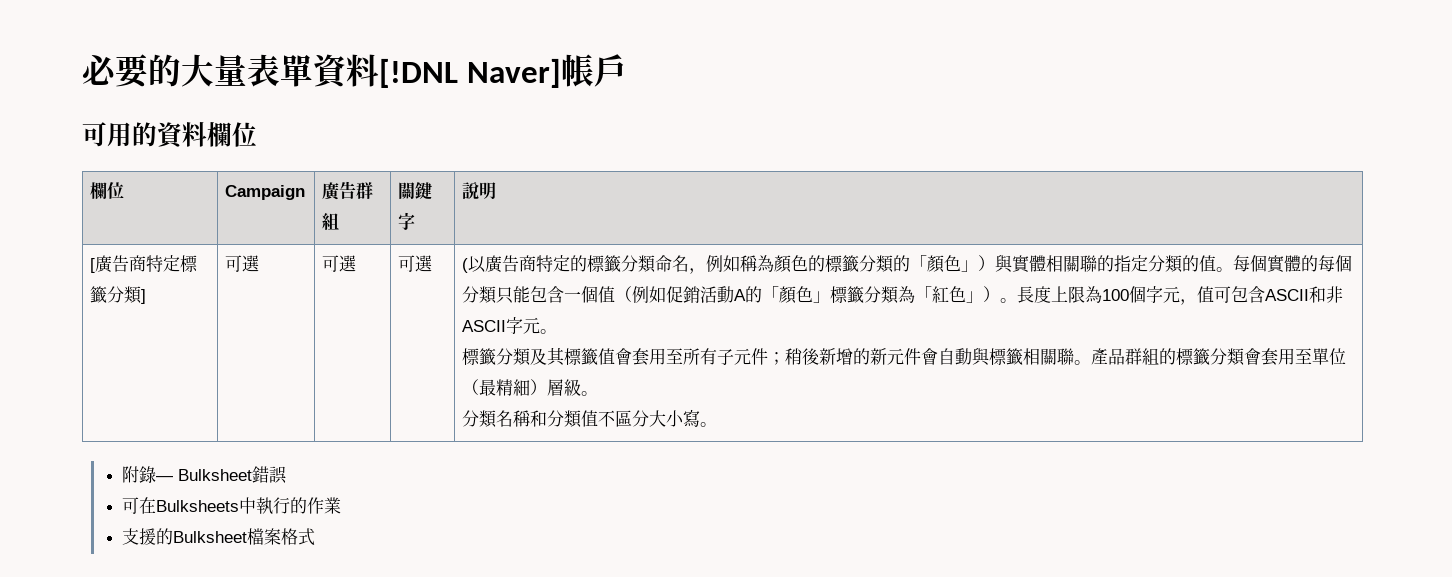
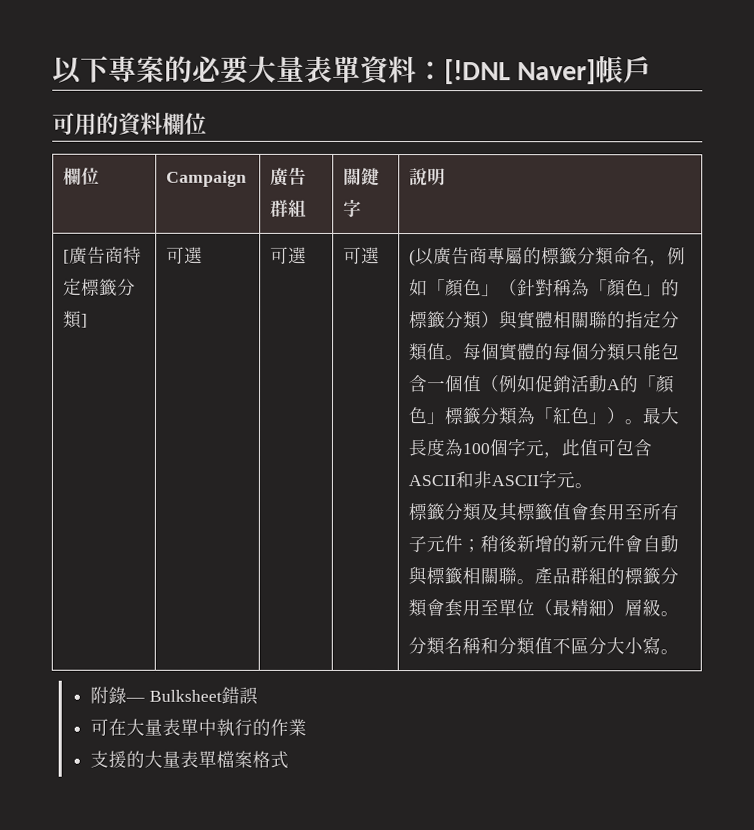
[82,54,181,89] 必要的 -> [52,55,250,84] 以下專案的必要
(379, 70) none -> [416,61,445,81] ：
[535,255,570,273] 特定 -> [487,247,525,265] 專屬
[739,255,978,273] 稱為顏色的標籤分類的「顏色」 -> [427,279,681,298] [409,311,483,330] 「顏色」（針對稱為「顏色」的標籤分類
[1181,255,1199,272] 的 -> (429, 352) none
[1016,286,1085,303] 長度上限 -> [642,407,681,425] [408,439,446,457] 最大長度
(1197, 302) none -> [561,439,581,457] 此
[156,500,240,512] Bulksheets -> [125,718,199,736] 大量表單
[173,531,248,543] Bulksheet -> [143,750,217,768] 大量表單

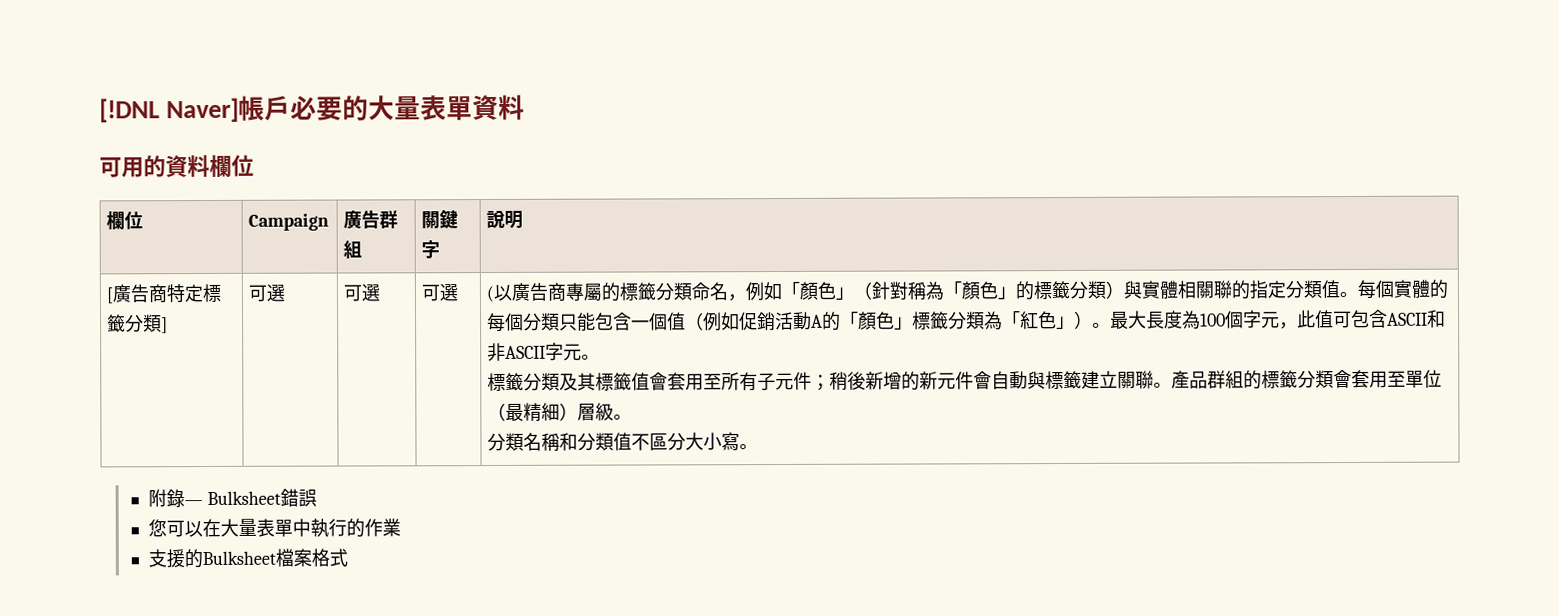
[52,55,250,84] 以下專案的必要 -> [99,95,369,123] [!DNL Naver]帳戶必要的
[416,55,653,85] ：[!DNL Naver]帳戶 -> (525, 107) none
[462,567,482,585] 相 -> [1081,370,1119,389] 建立
[89,718,109,736] 可 -> [147,519,203,538] 您可以
[143,750,217,768] 大量表單 -> [201,550,276,566] Bulksheet

